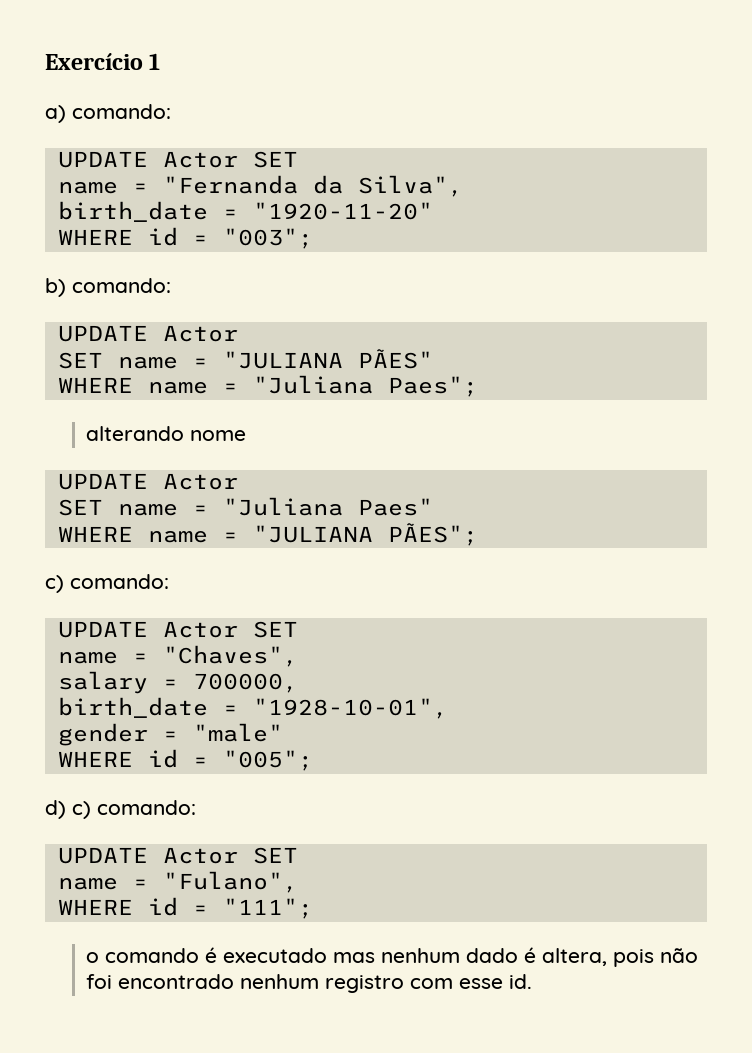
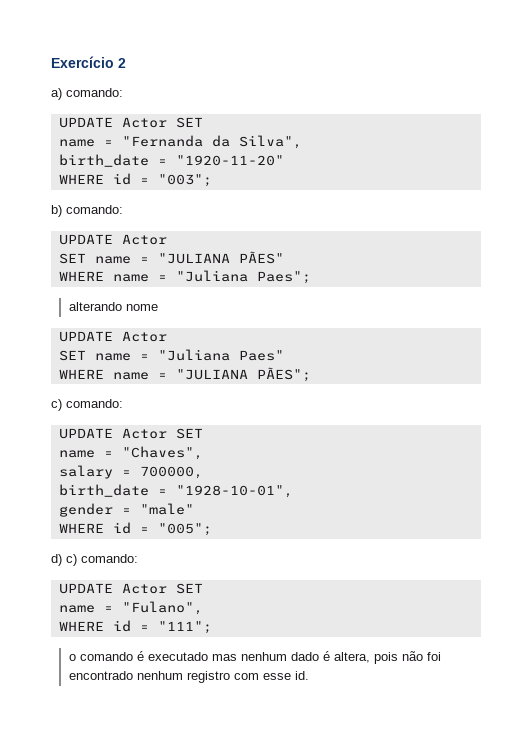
[149,53,161,70] 1 -> [118,58,126,68] 2

